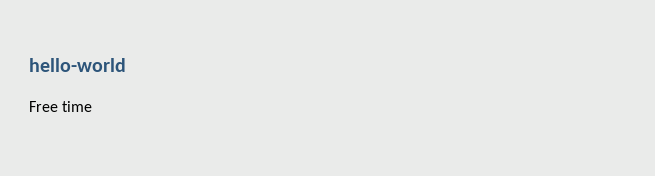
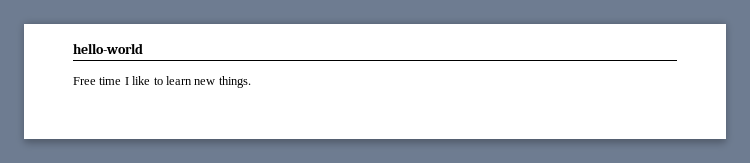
(93, 106) none -> [124,76,251,88] I like to learn new things.

